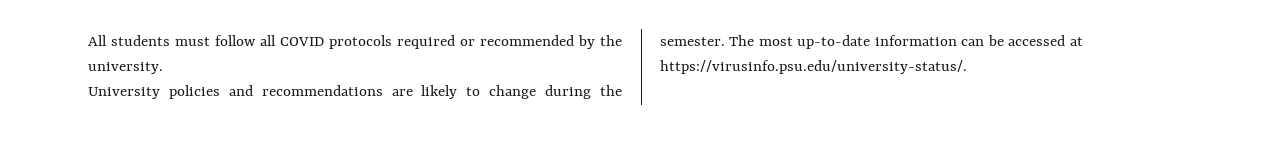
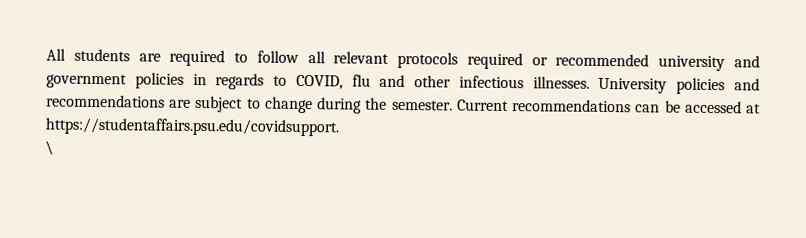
[175,37,210,46] must -> [138,49,249,67] are required to
[280,37,324,46] COVID -> [333,51,390,64] relevant
[578,35,622,49] [88,62,163,74] by the university. // -> [658,55,760,72] [46,72,590,90] university and government policies in regards to COVID, flu and other infectious illnesses.
[421,85,458,99] likely -> [195,95,244,113] subject
[729,35,957,49] The most up-to-date information -> [456,99,632,113] Current recommendations
[660,60,967,74] https://virusinfo.psu.edu/university-status/. -> [45,117,339,137] [45,140,54,155] https://studentaffairs.psu.edu/covidsupport. // \

